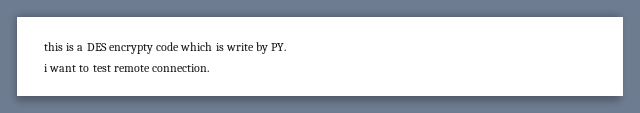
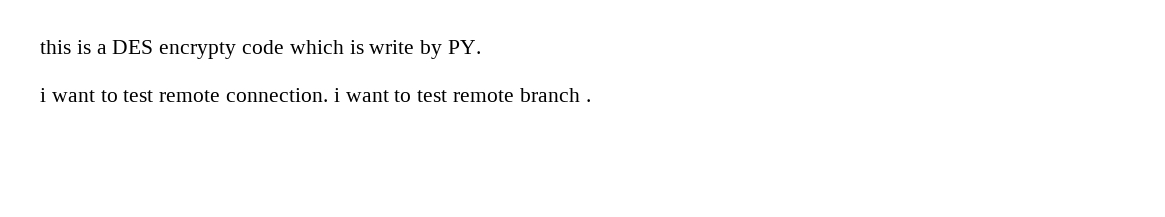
(210, 68) none -> [333,88,591,102] i want to test remote branch .

